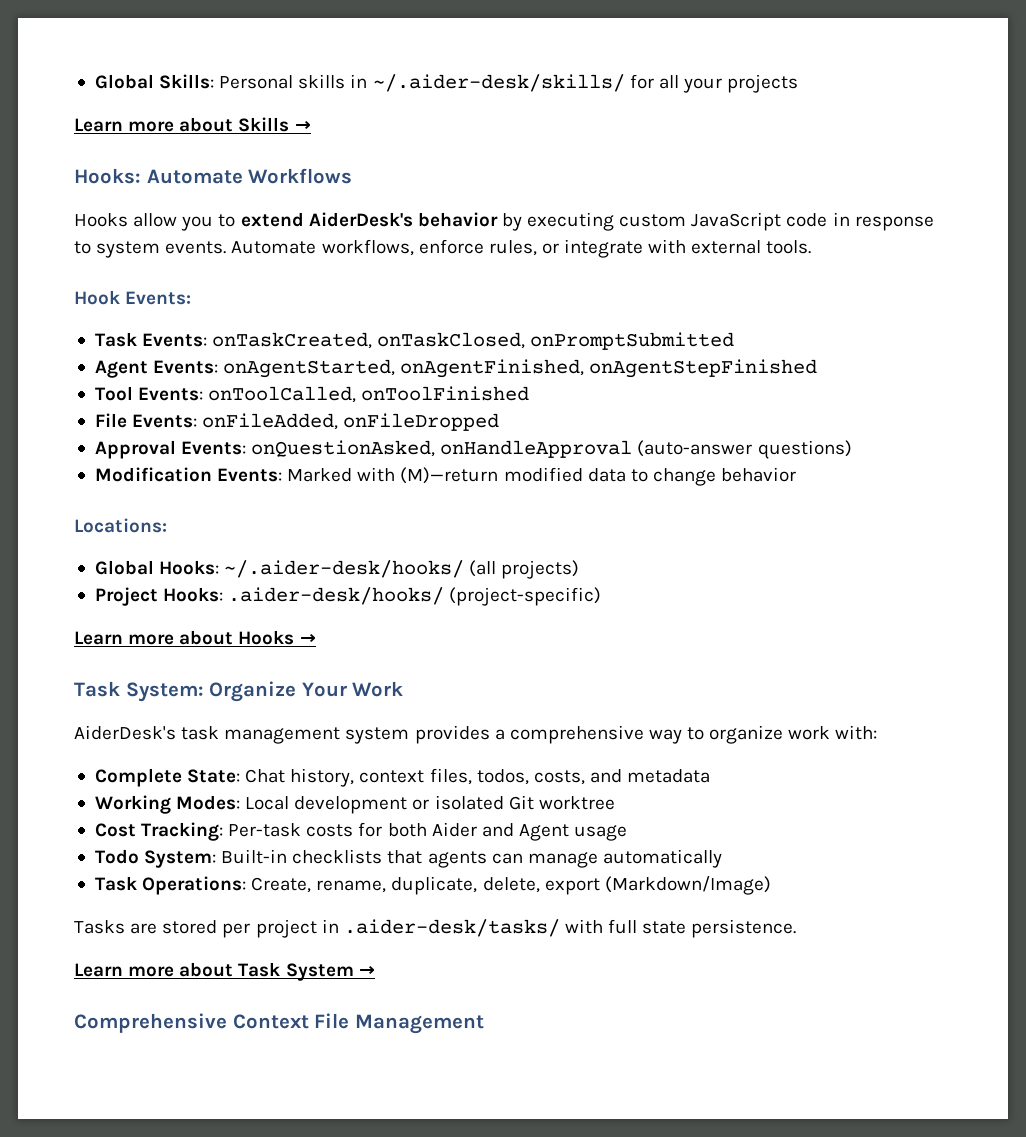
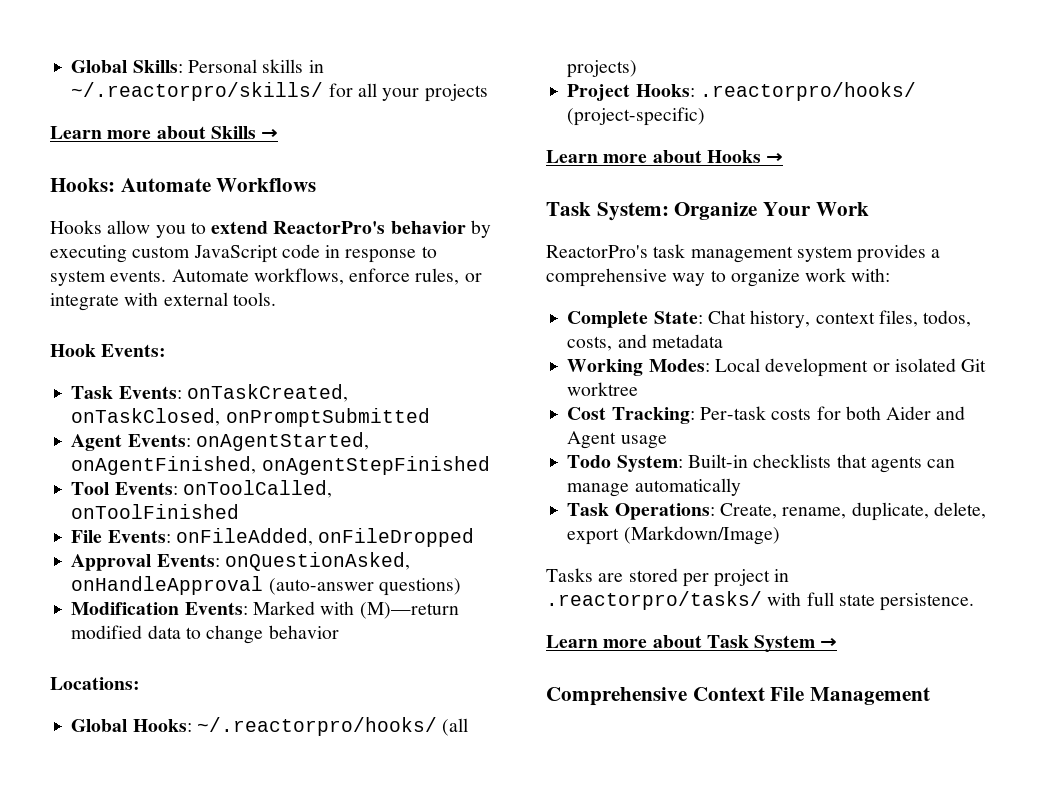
[372,74,625,92] ~/.aider-desk/skills/ -> [71,82,324,101] ~/.reactorpro/skills/
[308,212,413,227] AiderDesk's -> [273,221,386,234] ReactorPro's
[224,560,465,578] ~/.aider-desk/hooks/ -> [196,717,437,736] ~/.reactorpro/hooks/
[228,587,445,605] .aider-desk/hooks/ -> [699,82,916,101] .reactorpro/hooks/
[74,725,176,740] AiderDesk's -> [546,245,648,258] ReactorPro's
[343,919,560,937] .aider-desk/tasks/ -> [546,591,762,610] .reactorpro/tasks/

